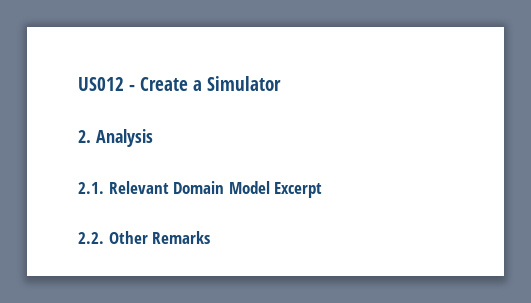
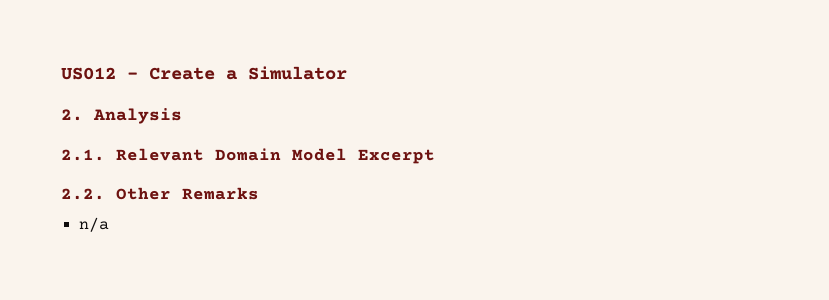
(211, 237) none -> [79,217,110,232] // n/a

